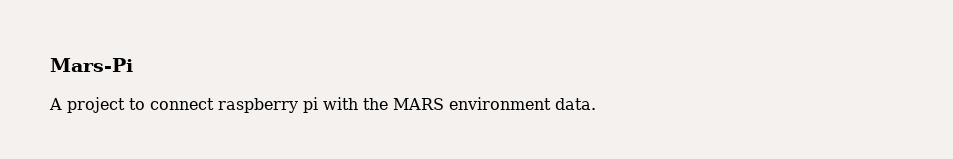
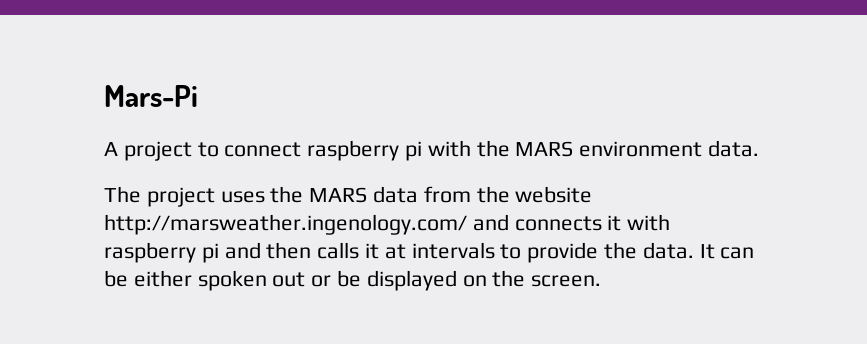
(596, 104) none -> [104,186,593,207] [104,214,671,235] [104,242,755,263] [104,270,602,291] // The project uses the MARS data from the website http://marsweather.ingenology.com/ and connects it with raspberry pi and then calls it at intervals to provide the data. It can be either spoken out or be displayed on the screen.

